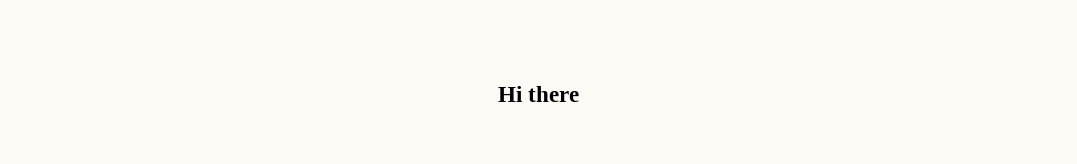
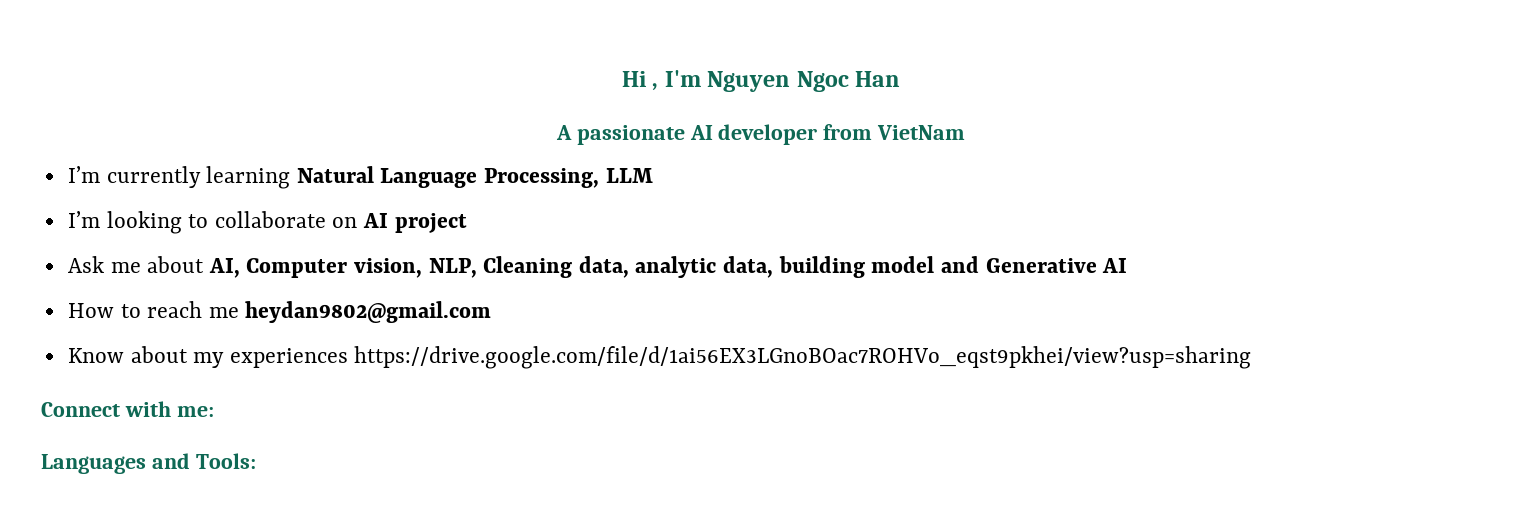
[528,86,580,102] there -> [652,70,901,92] [555,124,966,145] [67,166,653,189] [67,211,467,234] [67,256,1128,278] [67,301,492,323] [67,346,1252,369] [41,401,214,417] [41,453,256,474] , I'm Nguyen Ngoc Han // A passionate AI developer from VietNam // I’m currently learning Natural Language Processing, LLM // I’m looking to collaborate on AI project // Ask me about AI, Computer vision, NLP, Cleaning data, analytic data, building model and Generative AI // How to reach me heydan9802@gmail.com // Know about my experiences https://drive.google.com/file/d/1ai56EX3LGnoBOac7ROHVo_eqst9pkhei/view?usp=sharing // Connect with me: // Languages and Tools:

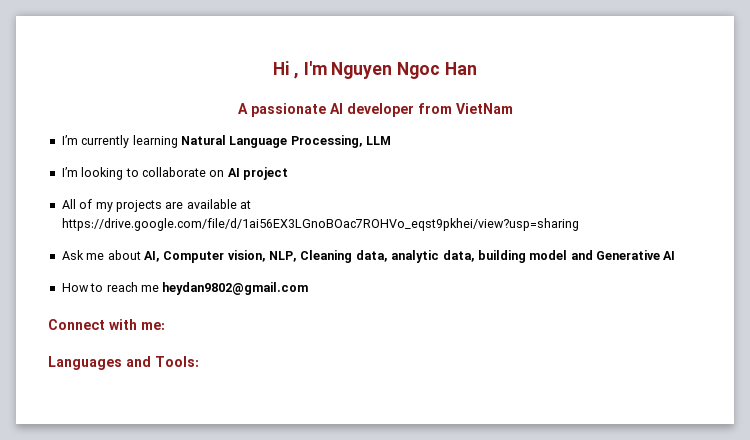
(467, 223) none -> [61,199,251,212] [61,218,579,231] // All of my projects are available at https://drive.google.com/file/d/1ai56EX3LGnoBOac7ROHVo_eqst9pkhei/view?usp=sharing
[67,346,1252,369] // Know about my experiences https://drive.google.com/file/d/1ai56EX3LGnoBOac7ROHVo_eqst9pkhei/view?usp=sharing -> (309, 288) none

